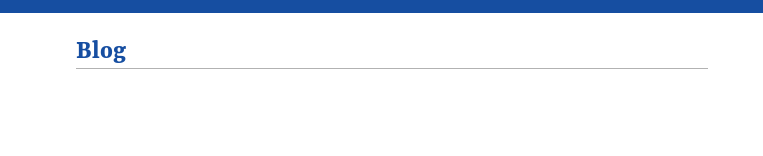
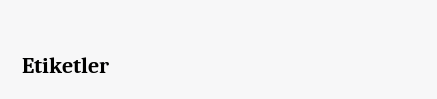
[76,40,126,63] Blog -> [22,57,109,73] Etiketler

